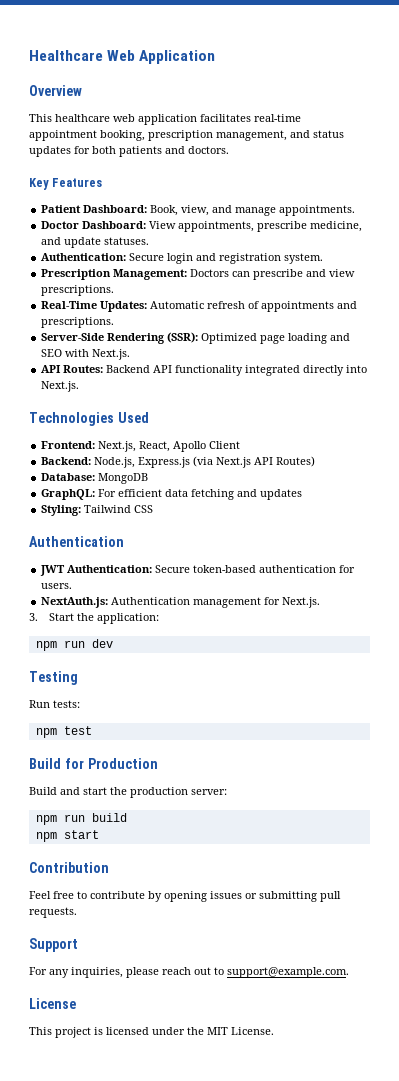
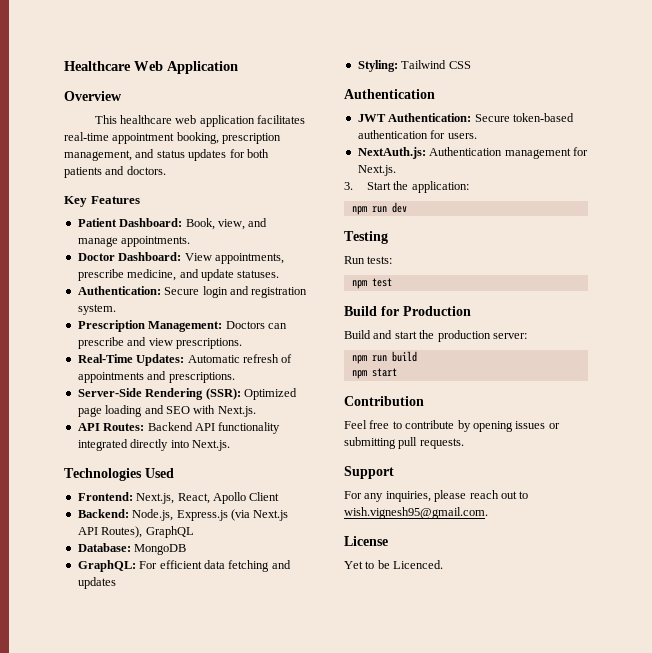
[276,456,316,467] Routes) -> [101,526,194,538] Routes), GraphQL
[227,967,349,978] support@example.com. -> [344,507,488,519] wish.vignesh95@gmail.com.
[29,1027,274,1038] This project is licensed under the MIT License. -> [344,560,444,569] Yet to be Licenced.

